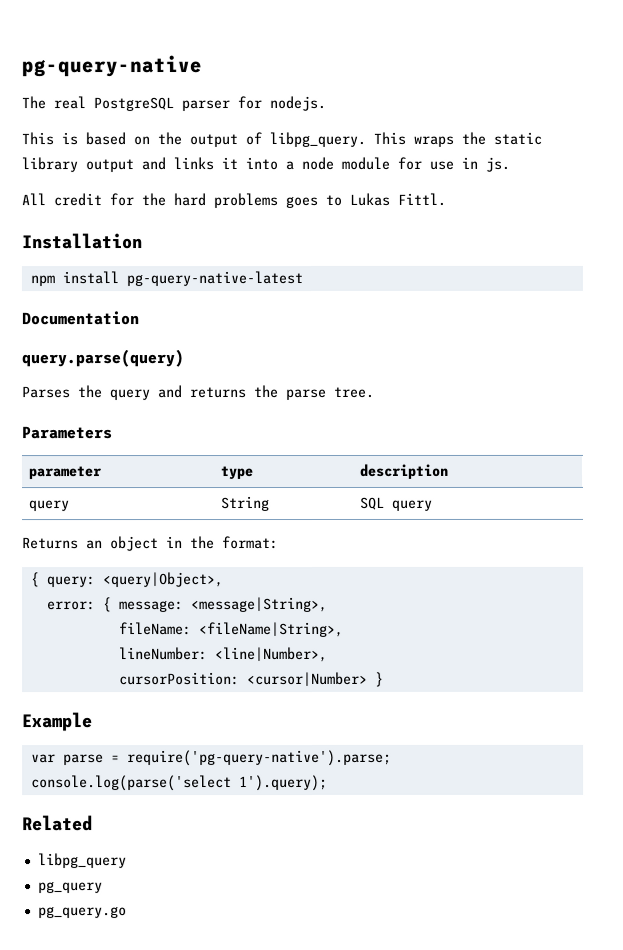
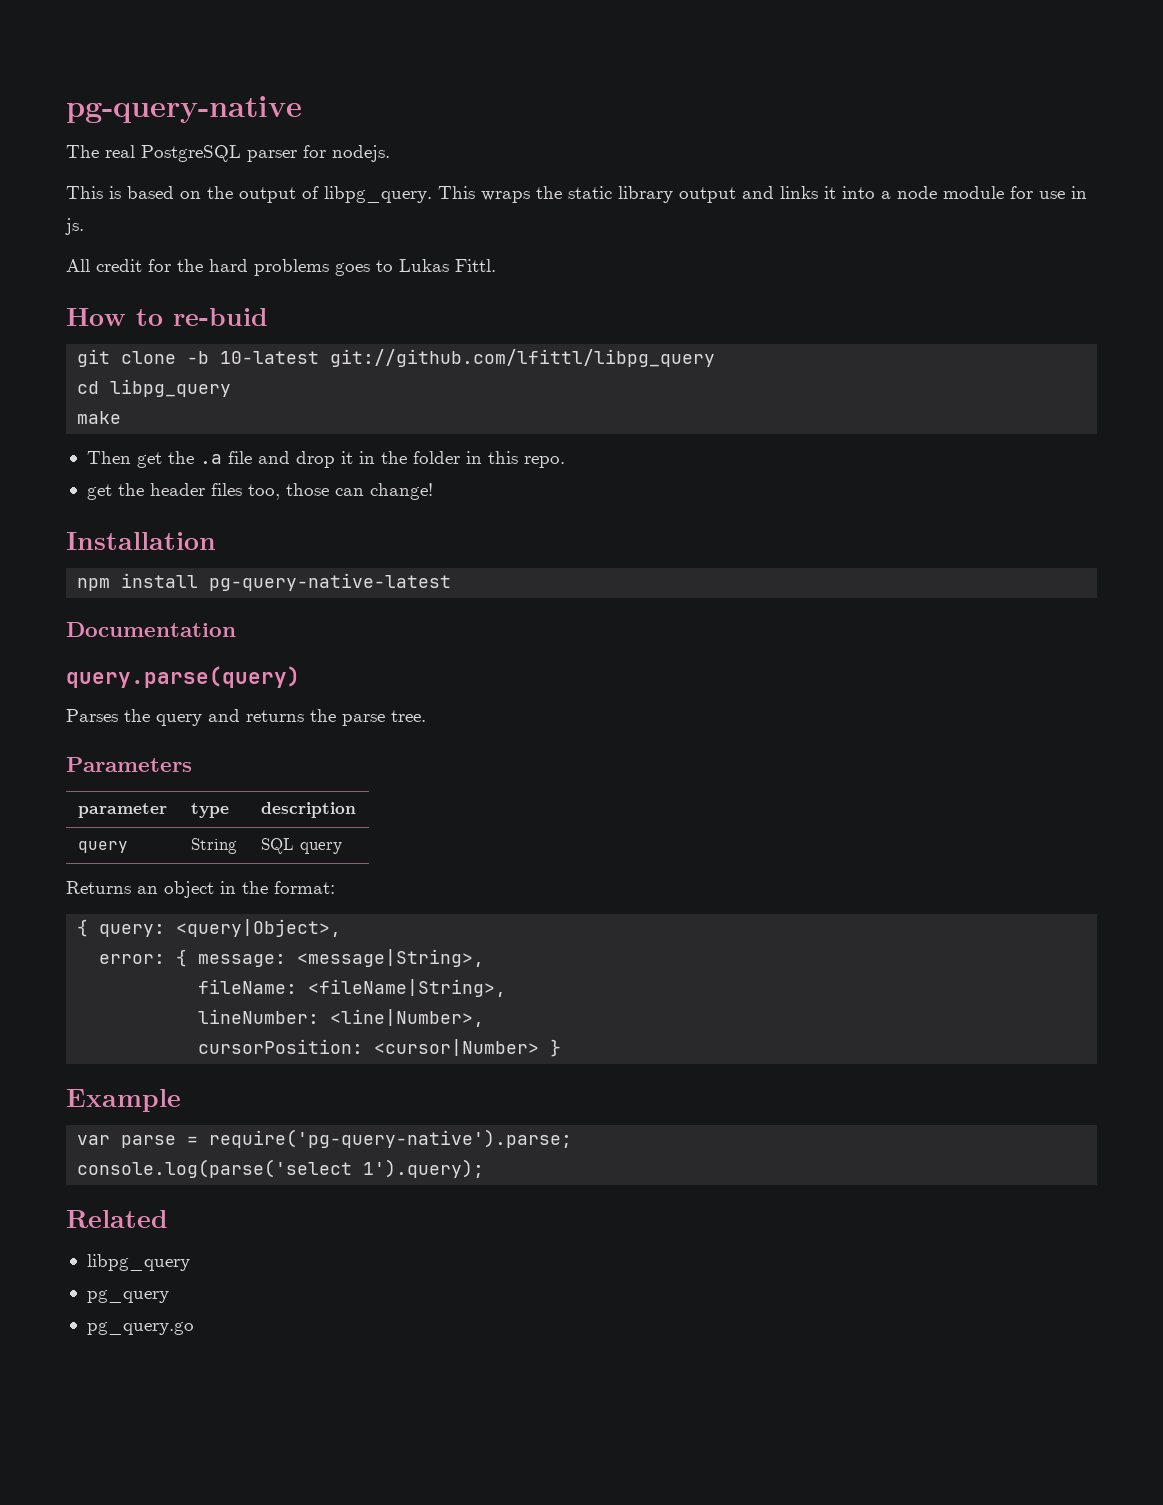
(446, 199) none -> [66,308,268,326] [77,349,716,367] [77,379,232,397] [77,411,122,424] [86,451,565,468] [86,483,433,500] // How to re-buid // git clone -b 10-latest git://github.com/lfittl/libpg_query // cd libpg_query // make // Then get the .a file and drop it in the folder in this repo. // get the header files too, those can change!

